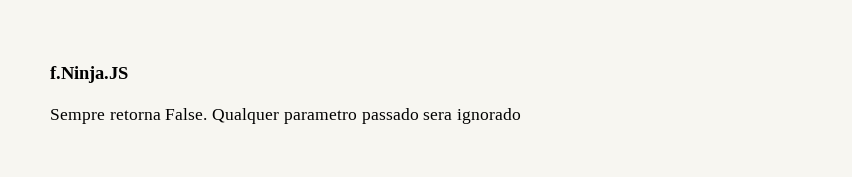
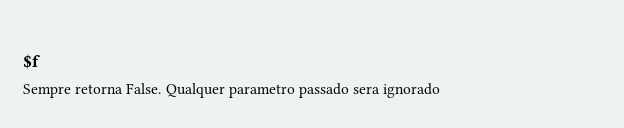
[50,66,128,83] f.Ninja.JS -> [23,54,40,69] $f

